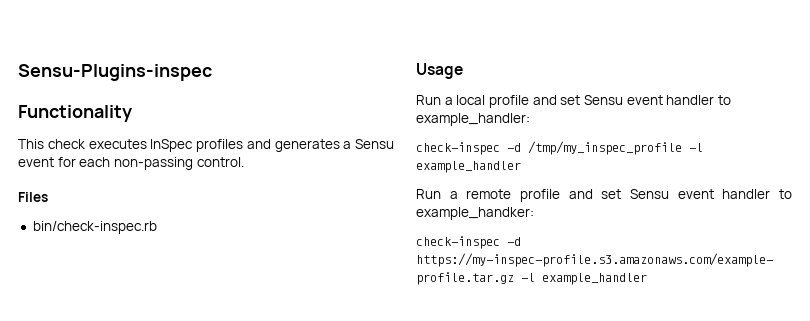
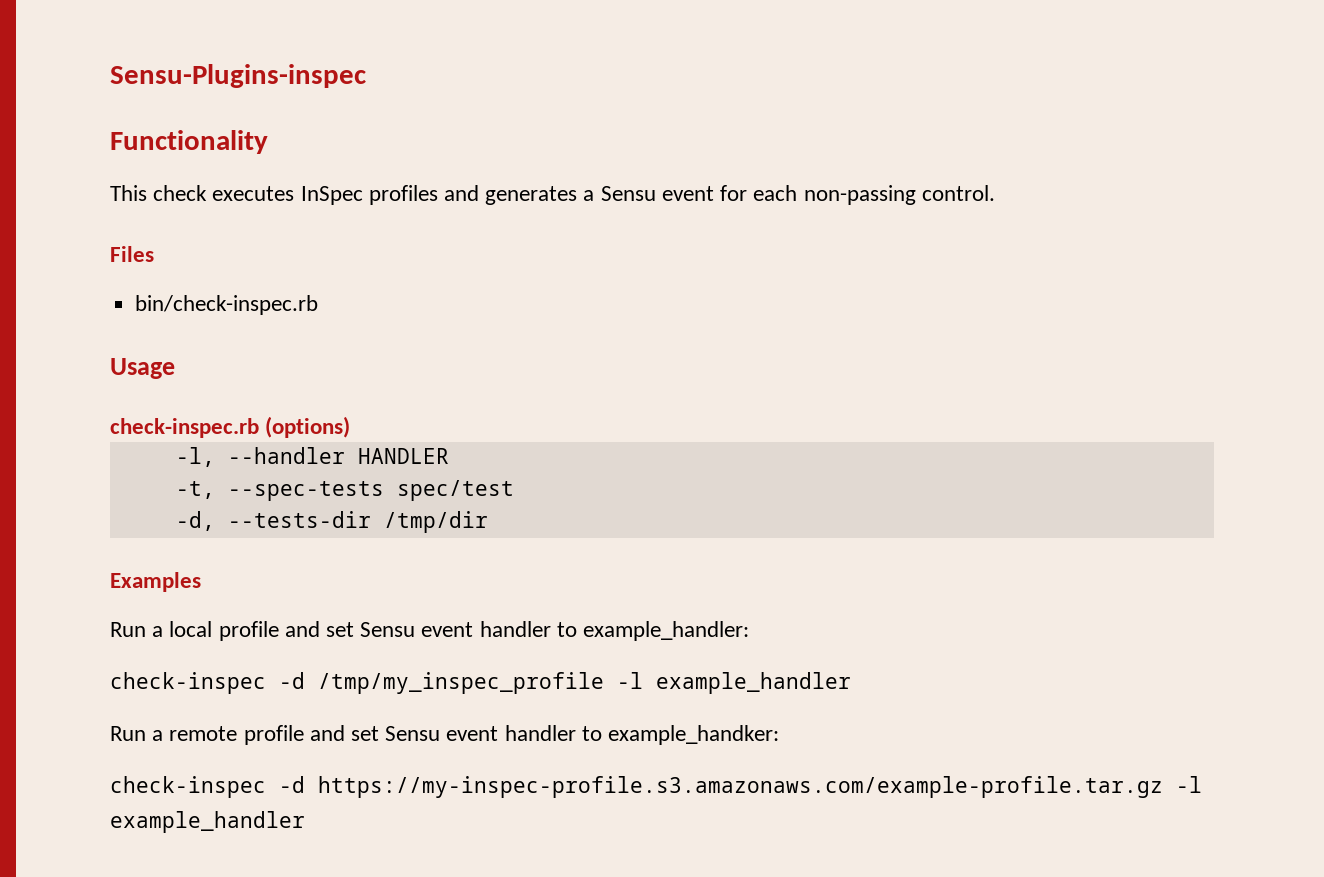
(463, 71) none -> [110,416,351,438] [175,447,449,467] [175,480,514,501] [175,511,488,533] [110,572,201,592] // check-inspec.rb (options) // -l, --handler HANDLER // -t, --spec-tests spec/test // -d, --tests-dir /tmp/dir // Examples

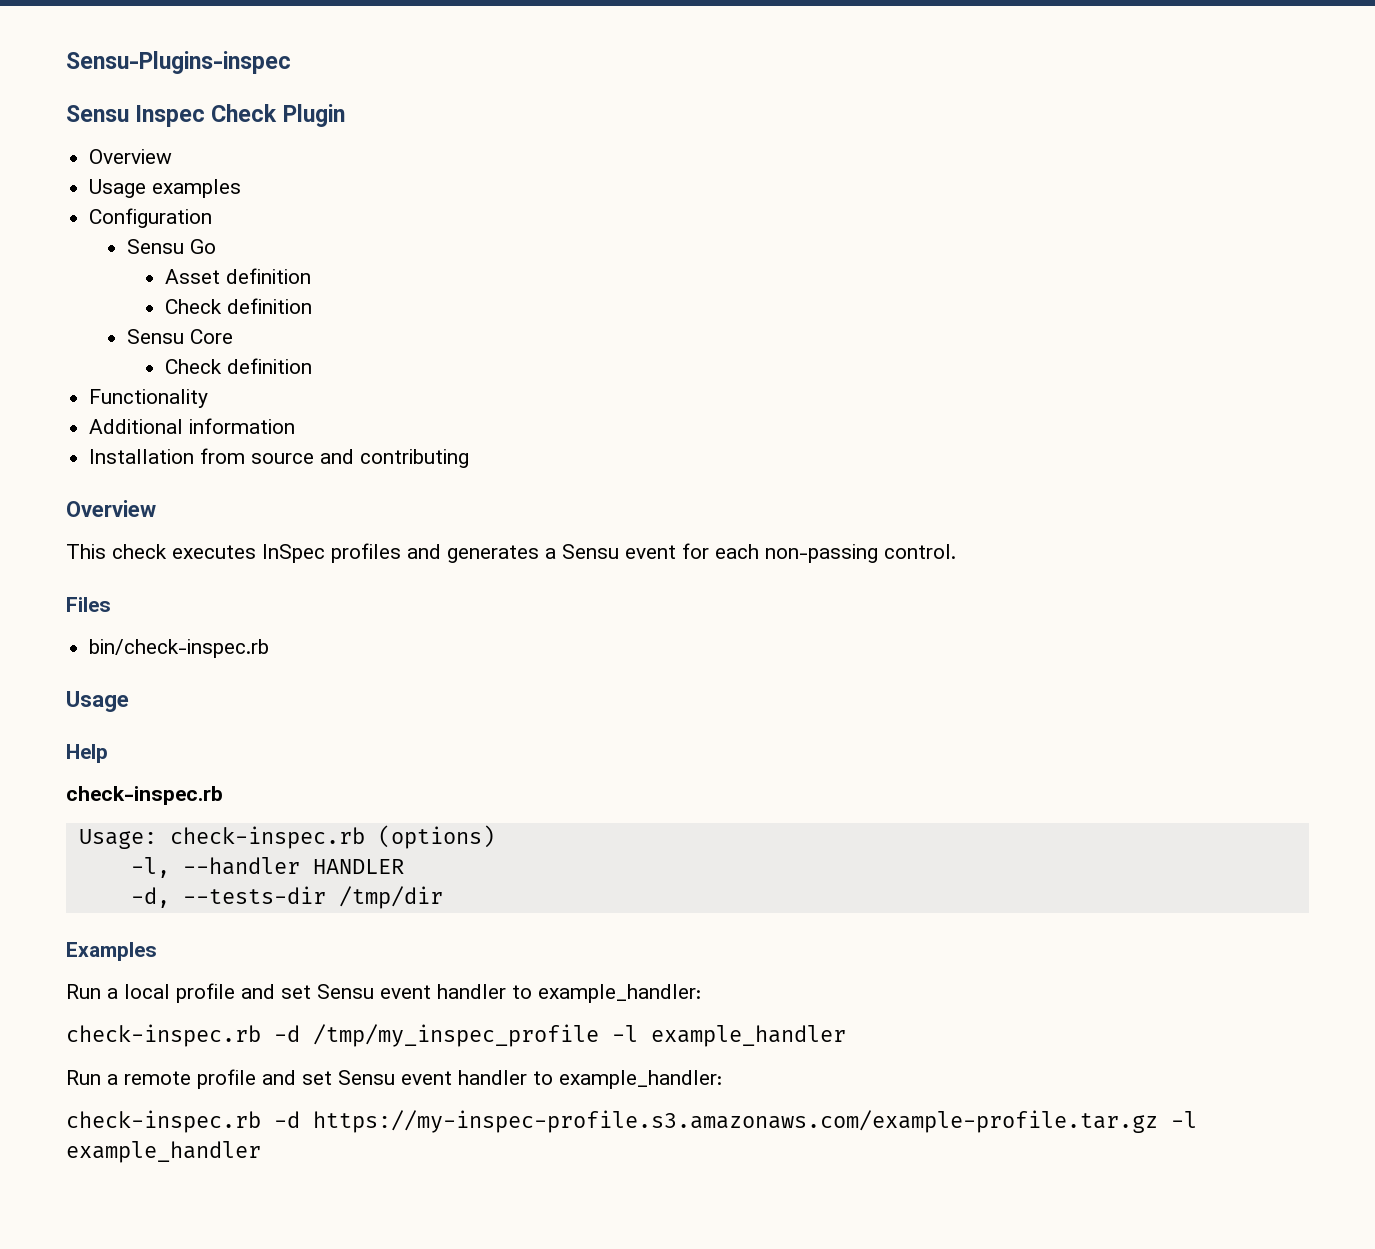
[110,130,268,154] Functionality -> [66,104,345,127] [89,149,173,164] [89,179,242,198] [89,208,213,228] [126,239,216,254] [164,268,311,284] [164,298,312,314] [126,329,233,344] [164,358,312,374] [89,389,209,408] [89,418,296,434] [89,448,470,468] [66,500,156,517] Sensu Inspec Check Plugin // Overview // Usage examples // Configuration // Sensu Go // Asset definition // Check definition // Sensu Core // Check definition // Functionality // Additional information // Installation from source and contributing // Overview
(175, 368) none -> [66,744,108,763] [66,786,223,805] [78,829,157,849] Help // check-inspec.rb // Usage:
[175,480,514,501] // -t, --spec-tests spec/test -> (404, 866) none
[110,672,266,694] check-inspec -> [66,1024,261,1047] check-inspec.rb
[608,725,780,745] [110,776,266,798] example_handker: // check-inspec -> [559,1070,722,1089] [66,1110,261,1133] example_handler: // check-inspec.rb

